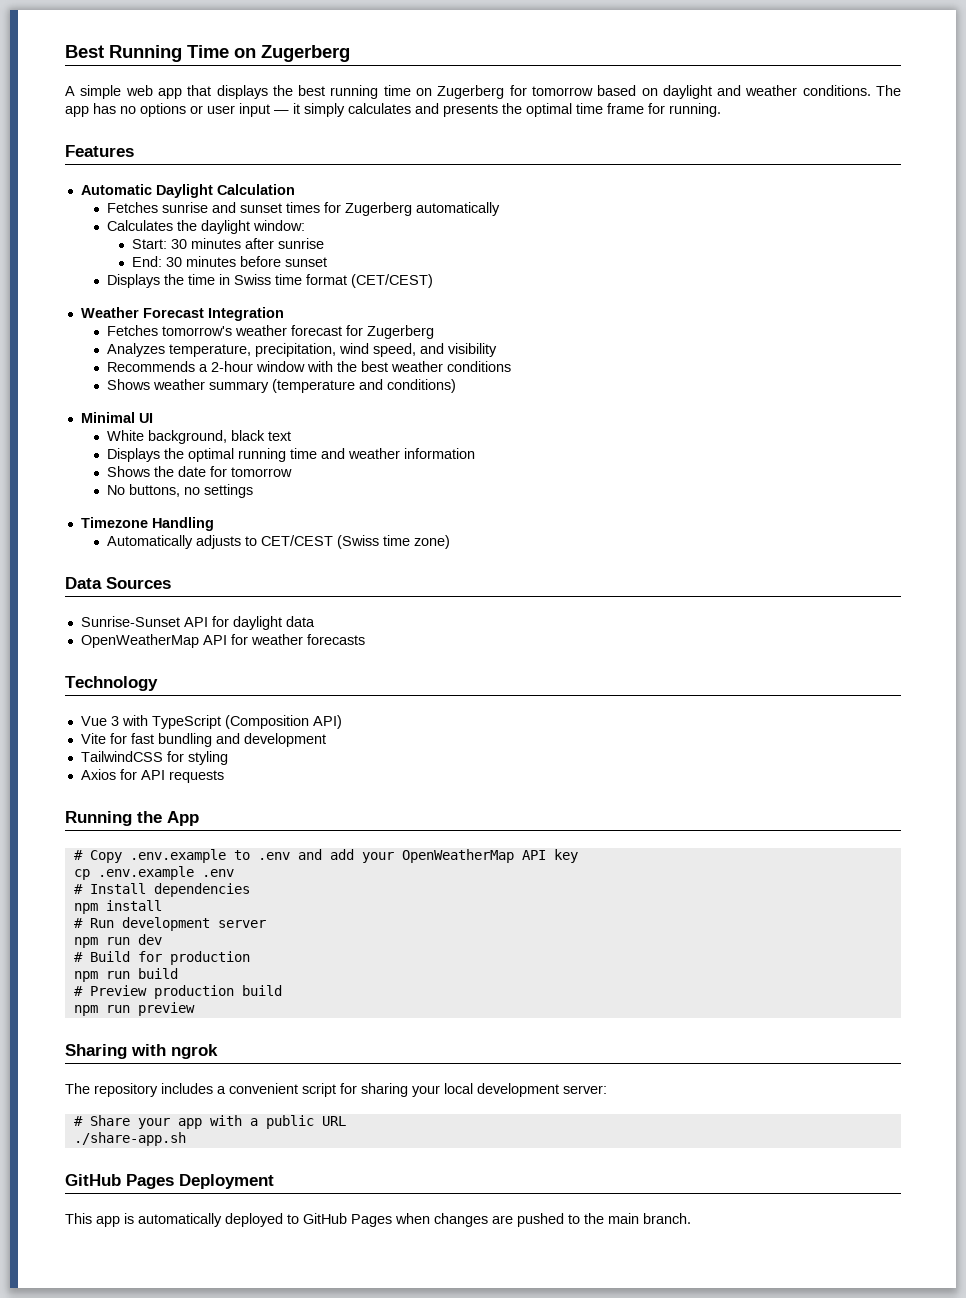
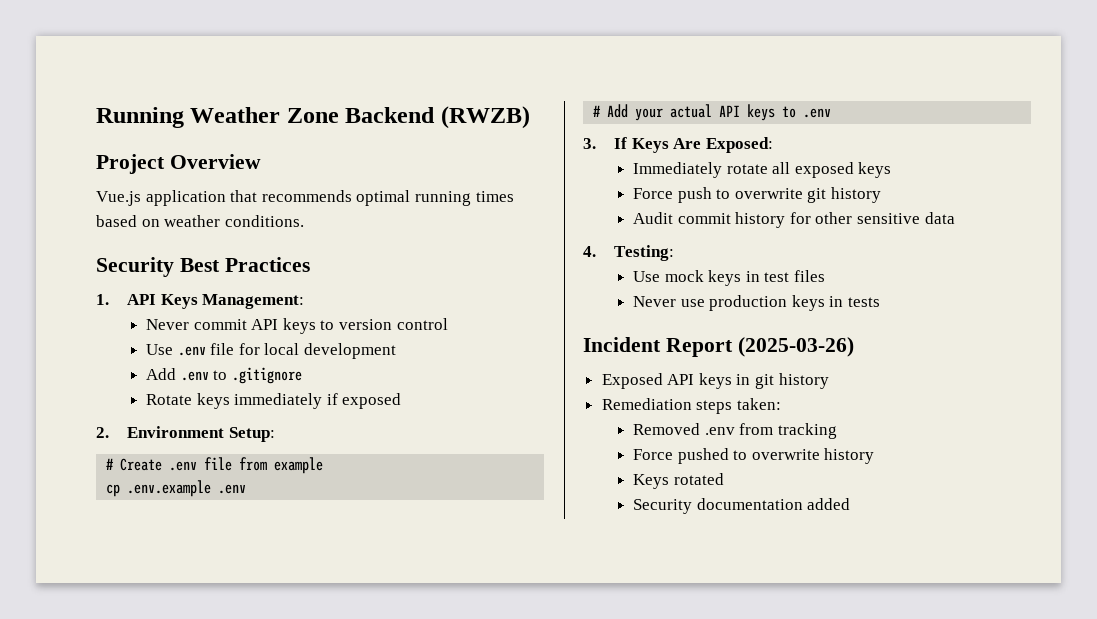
[65,45,350,62] [65,85,901,99] [65,103,721,117] [65,145,134,157] [80,184,295,198] [106,202,500,216] [106,220,305,234] [132,238,325,249] [132,256,328,267] [106,274,433,288] [80,307,284,321] [106,325,434,339] [106,343,497,357] [106,361,511,372] [106,379,456,393] [80,412,153,423] [106,430,291,444] [106,448,475,462] [106,466,292,477] [106,484,253,498] [80,517,214,531] [106,535,450,549] [65,577,171,589] [80,616,315,630] [80,634,365,648] [65,676,158,691] [80,715,342,729] [80,733,326,747] [80,751,228,765] [80,769,224,783] [65,811,199,826] [73,849,578,863] [73,866,234,880] [73,883,250,897] [73,900,162,914] [73,917,266,931] [73,934,162,948] [73,951,250,965] [73,968,178,982] [73,985,282,999] [73,1002,195,1016] [65,1044,218,1059] [65,1083,607,1097] [73,1115,346,1129] [73,1132,186,1146] [65,1174,274,1189] [65,1213,691,1227] Best Running Time on Zugerberg // A simple web app that displays the best running time on Zugerberg for tomorrow based on daylight and weather conditions. The app has no options or user input — it simply calculates and presents the optimal time frame for running. // Features // Automatic Daylight Calculation // Fetches sunrise and sunset times for Zugerberg automatically // Calculates the daylight window: // Start: 30 minutes after sunrise // End: 30 minutes before sunset // Displays the time in Swiss time format (CET/CEST) // Weather Forecast Integration // Fetches tomorrow's weather forecast for Zugerberg // Analyzes temperature, precipitation, wind speed, and visibility // Recommends a 2-hour window with the best weather conditions // Shows weather summary (temperature and conditions) // Minimal UI // White background, black text // Displays the optimal running time and weather information // Shows the date for tomorrow // No buttons, no settings // Timezone Handling // Automatically adjusts to CET/CEST (Swiss time zone) // Data Sources // Sunrise-Sunset API for daylight data // OpenWeatherMap API for weather forecasts // Technology // Vue 3 with TypeScript (Composition API) // Vite for fast bundling and development // TailwindCSS for styling // Axios for API requests // Running the App // # Copy .env.example to .env and add your OpenWeatherMap API key // cp .env.example .env // # Install dependencies // npm install // # Run development server // npm run dev // # Build for production // npm run build // # Preview production build // npm run preview // Sharing with ngrok // The repository includes a convenient script for sharing your local development server: // # Share your app with a public URL // ./share-app.sh // GitHub Pages Deployment // This app is automatically deployed to GitHub Pages when changes are pushed to the main branch. -> [96,106,530,129] [96,154,261,174] [96,190,514,206] [96,215,304,227] [96,257,310,277] [96,294,305,309] [145,318,448,334] [145,343,396,359] [145,367,302,384] [145,393,402,409] [96,426,275,442] [106,457,324,474] [106,480,247,497] [593,104,832,121] [583,137,774,153] [632,162,892,178] [632,187,881,203] [632,212,955,228] [583,245,675,261] [632,270,825,286] [632,295,880,311] [583,337,854,357] [601,373,829,389] [601,398,781,414] [632,423,837,439] [632,448,875,464] [632,473,724,489] [632,498,851,514] Running Weather Zone Backend (RWZB) // Project Overview // Vue.js application that recommends optimal running times based on weather conditions. // Security Best Practices // 1. API Keys Management: // Never commit API keys to version control // Use .env file for local development // Add .env to .gitignore // Rotate keys immediately if exposed // 2. Environment Setup: // # Create .env file from example // cp .env.example .env // # Add your actual API keys to .env // 3. If Keys Are Exposed: // Immediately rotate all exposed keys // Force push to overwrite git history // Audit commit history for other sensitive data // 4. Testing: // Use mock keys in test files // Never use production keys in tests // Incident Report (2025-03-26) // Exposed API keys in git history // Remediation steps taken: // Removed .env from tracking // Force pushed to overwrite history // Keys rotated // Security documentation added

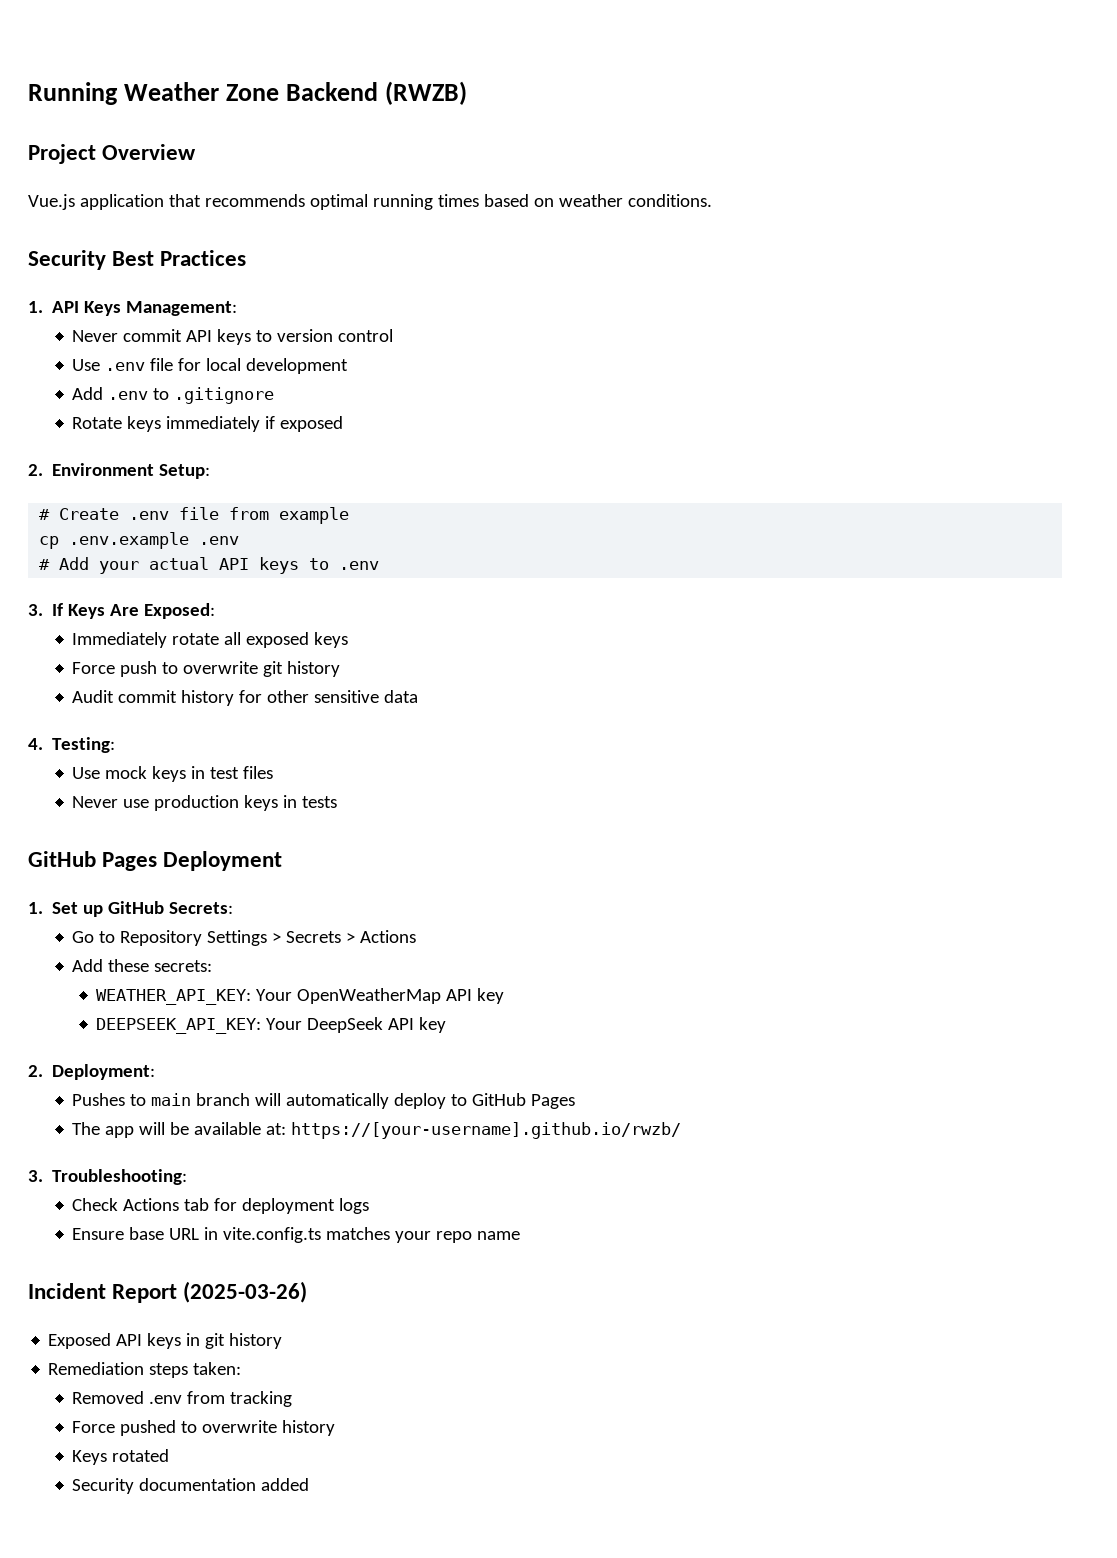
(880, 302) none -> [28,851,283,871] [28,901,234,917] [72,930,417,946] [72,959,213,972] [96,988,505,1005] [96,1017,447,1034] [28,1064,156,1080] [72,1093,576,1109] [72,1122,682,1139] [28,1169,188,1185] [72,1198,370,1214] [72,1227,521,1243] // GitHub Pages Deployment // 1. Set up GitHub Secrets: // Go to Repository Settings > Secrets > Actions // Add these secrets: // WEATHER_API_KEY: Your OpenWeatherMap API key // DEEPSEEK_API_KEY: Your DeepSeek API key // 2. Deployment: // Pushes to main branch will automatically deploy to GitHub Pages // The app will be available at: https://[your-username].github.io/rwzb/ // 3. Troubleshooting: // Check Actions tab for deployment logs // Ensure base URL in vite.config.ts matches your repo name

